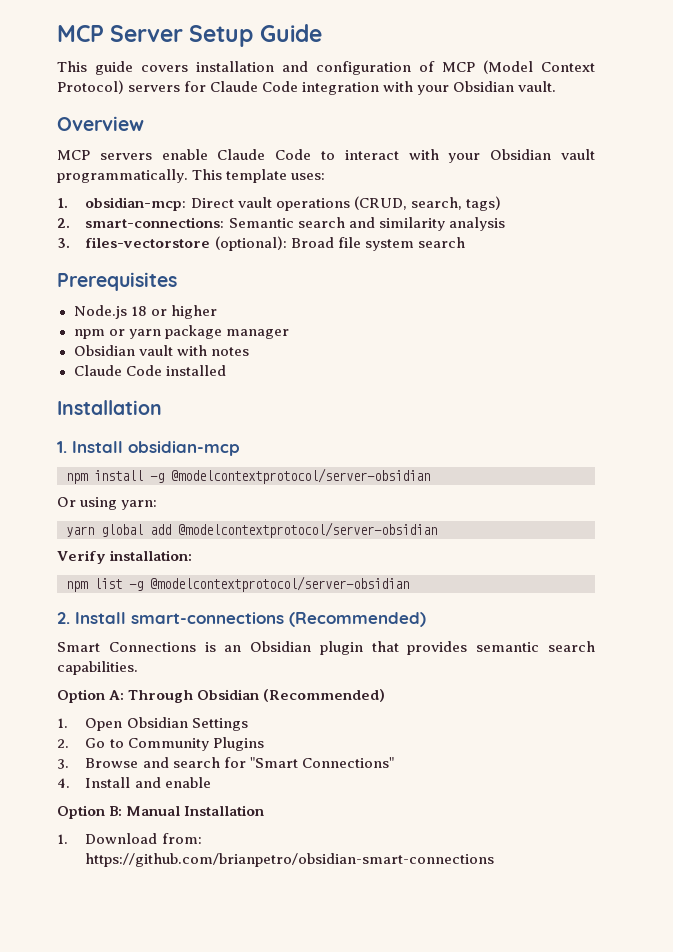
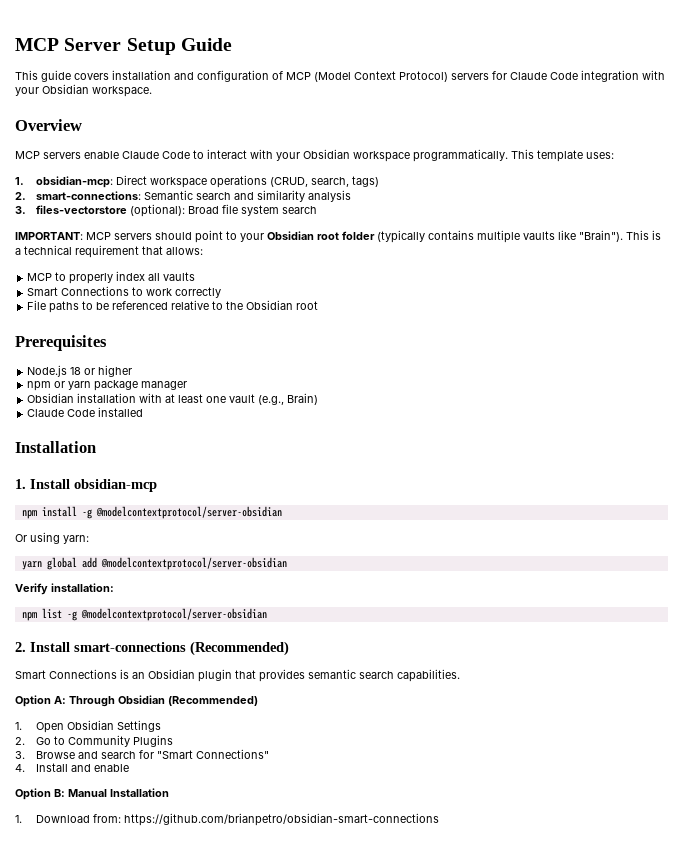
[518,81,557,92] vault. -> [92,86,152,97] workspace.
[561,149,595,160] vault -> [353,151,410,162] workspace
[237,197,272,208] vault -> [149,177,207,188] workspace
(465, 242) none -> [15,230,661,243] [15,245,203,258] [27,271,196,284] [27,286,222,298] [27,300,319,313] // IMPORTANT: MCP servers should point to your Obsidian root folder (typically contains multiple vaults like "Brain"). This is a technical requirement that allows: // MCP to properly index all vaults // Smart Connections to work correctly // File paths to be referenced relative to the Obsidian root
[138,345,249,356] vault with notes -> [77,393,319,405] installation with at least one vault (e.g., Brain)

